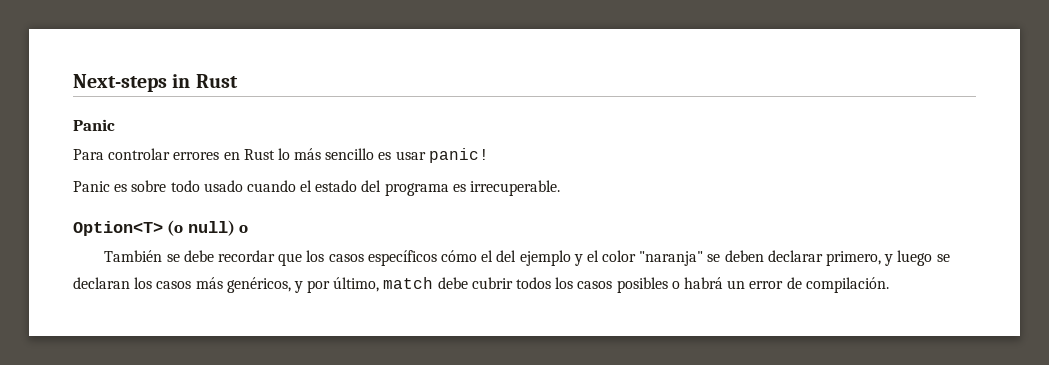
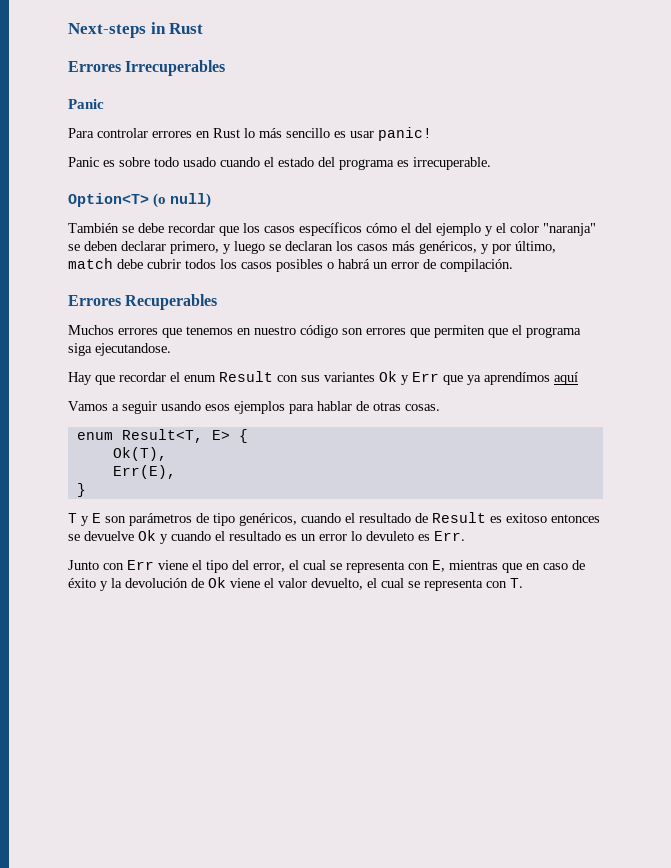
(238, 81) none -> [68,60,226,76] // Errores Irrecuperables
[239,225,249,233] o -> (212, 200) none
(889, 285) none -> [68,294,218,310] [68,325,581,338] [68,343,171,356] [68,371,578,385] [68,401,440,414] [76,429,248,443] [112,447,167,461] [112,465,176,479] [76,483,86,497] [68,512,600,526] [68,530,465,544] [68,560,585,573] [68,577,523,591] // Errores Recuperables // Muchos errores que tenemos en nuestro código son errores que permiten que el programa siga ejecutandose. // Hay que recordar el enum Result con sus variantes Ok y Err que ya aprendímos aquí // Vamos a seguir usando esos ejemplos para hablar de otras cosas. // enum Result<T, E> { // Ok(T), // Err(E), // } // T y E son parámetros de tipo genéricos, cuando el resultado de Result es exitoso entonces se devuelve Ok y cuando el resultado es un error lo devuleto es Err. // Junto con Err viene el tipo del error, el cual se representa con E, mientras que en caso de éxito y la devolución de Ok viene el valor devuelto, el cual se representa con T.

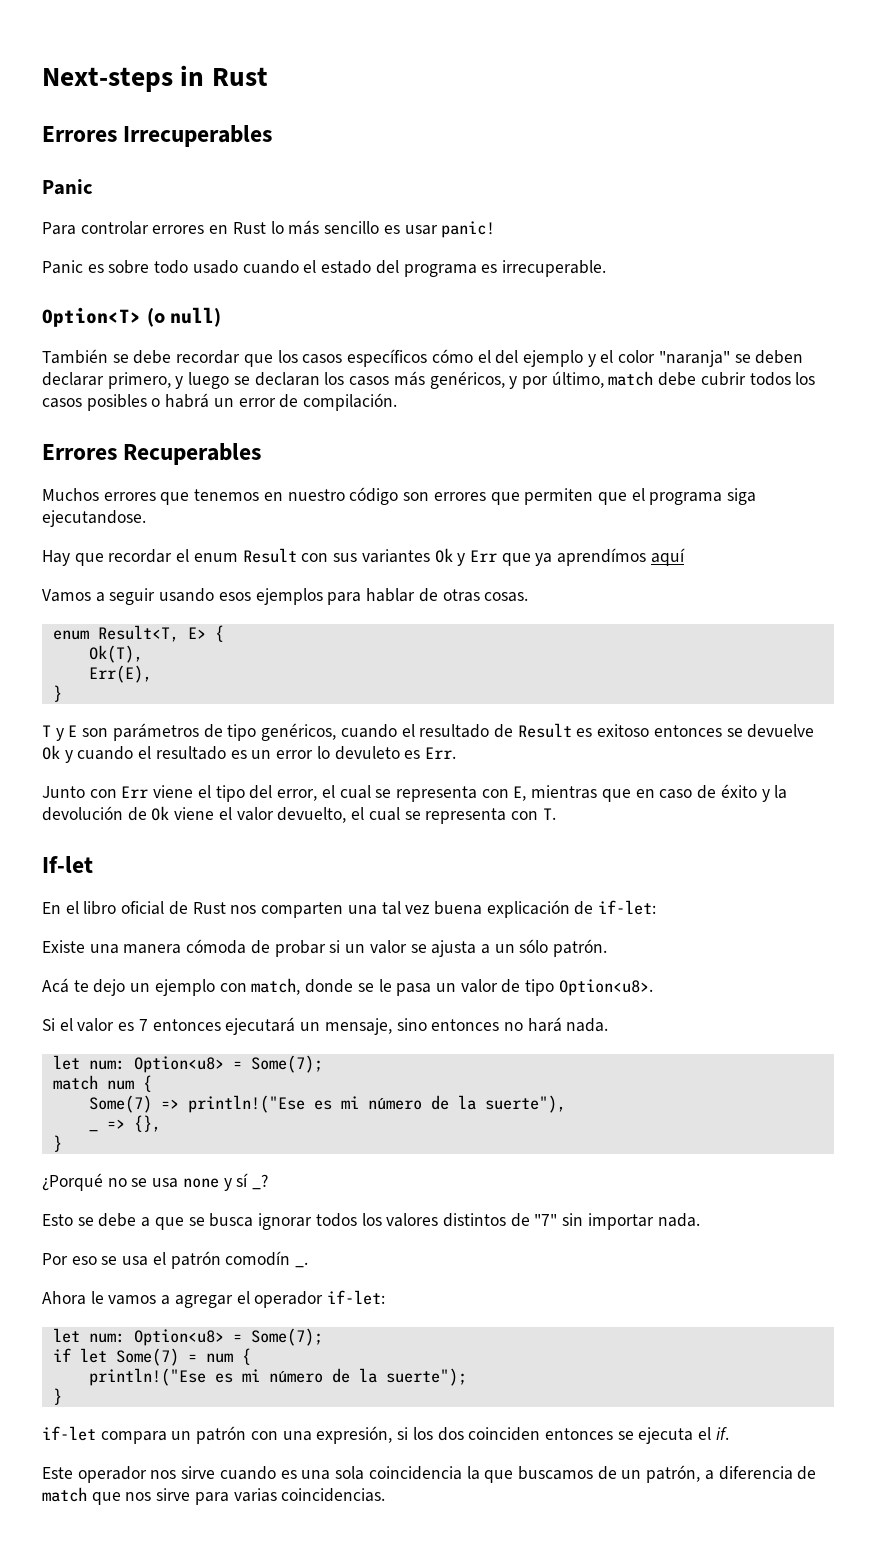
(523, 583) none -> [42,856,93,873] [42,900,657,918] [42,939,608,957] [42,978,653,996] [42,1017,609,1035] [52,1055,323,1073] [52,1075,152,1092] [88,1095,566,1113] [88,1129,98,1132] [106,1115,161,1132] [52,1135,62,1152] [42,1173,269,1191] [42,1213,700,1230] [42,1251,309,1269] [42,1290,386,1308] [52,1328,323,1346] [52,1348,251,1366] [88,1368,467,1386] [52,1388,62,1405] [42,1426,729,1444] [42,1465,817,1483] [42,1487,386,1505] // If-let // En el libro oficial de Rust nos comparten una tal vez buena explicación de if-let: // Existe una manera cómoda de probar si un valor se ajusta a un sólo patrón. // Acá te dejo un ejemplo con match, donde se le pasa un valor de tipo Option<u8>. // Si el valor es 7 entonces ejecutará un mensaje, sino entonces no hará nada. // let num: Option<u8> = Some(7); // match num { // Some(7) => println!("Ese es mi número de la suerte"), // _ => {}, // } // ¿Porqué no se usa none y sí _? // Esto se debe a que se busca ignorar todos los valores distintos de "7" sin importar nada. // Por eso se usa el patrón comodín _. // Ahora le vamos a agregar el operador if-let: // let num: Option<u8> = Some(7); // if let Some(7) = num { // println!("Ese es mi número de la suerte"); // } // if-let compara un patrón con una expresión, si los dos coinciden entonces se ejecuta el if. // Este operador nos sirve cuando es una sola coincidencia la que buscamos de un patrón, a diferencia de match que nos sirve para varias coincidencias.

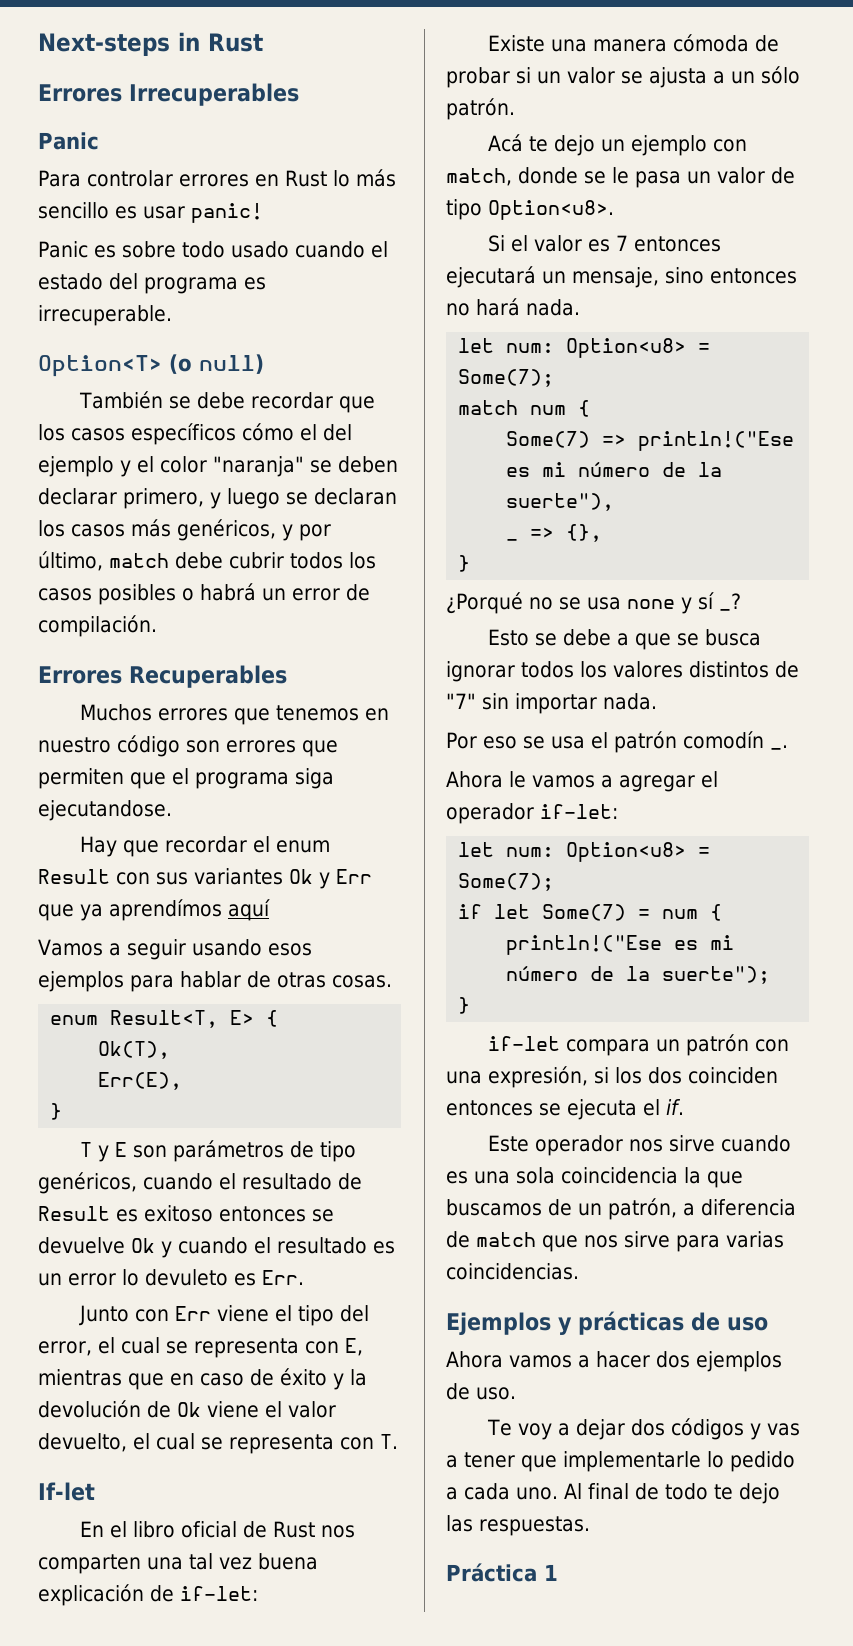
(386, 1495) none -> [446,1311,768,1335] [446,1351,782,1372] [446,1383,516,1400] [487,1418,800,1440] [446,1451,795,1472] [446,1483,780,1504] [446,1515,590,1536] [446,1563,558,1582] // Ejemplos y prácticas de uso // Ahora vamos a hacer dos ejemplos de uso. // Te voy a dejar dos códigos y vas a tener que implementarle lo pedido a cada uno. Al final de todo te dejo las respuestas. // Práctica 1

